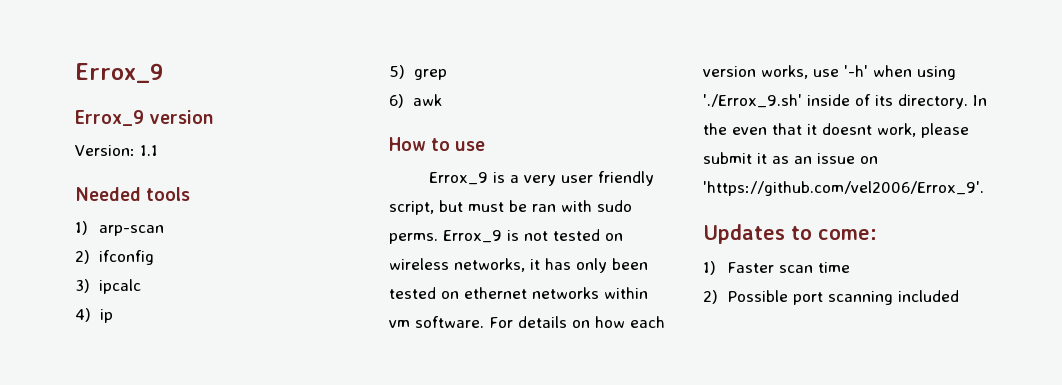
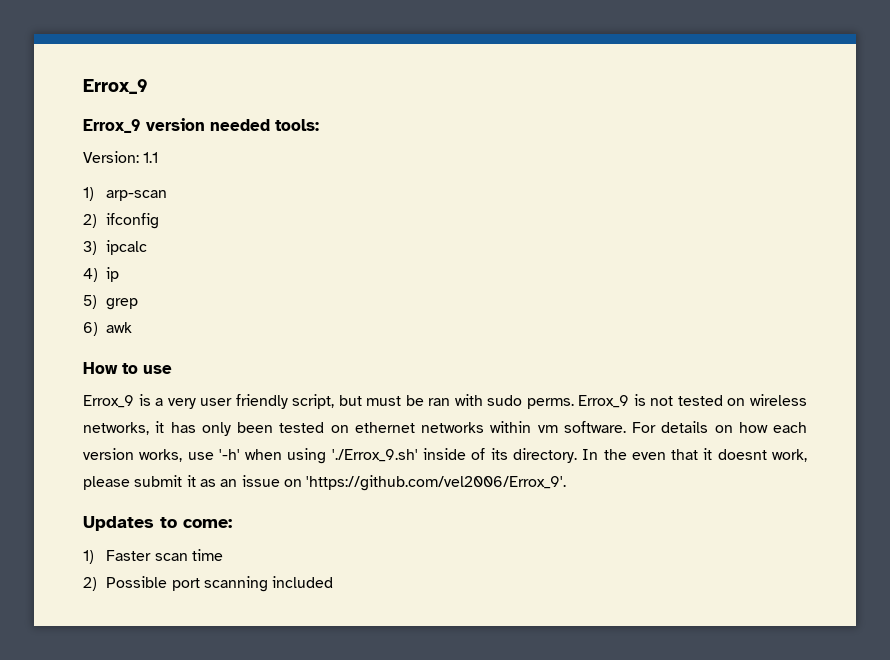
(214, 117) none -> [210,119,319,131] needed tools:
[75,187,191,201] // Needed tools -> (159, 157) none

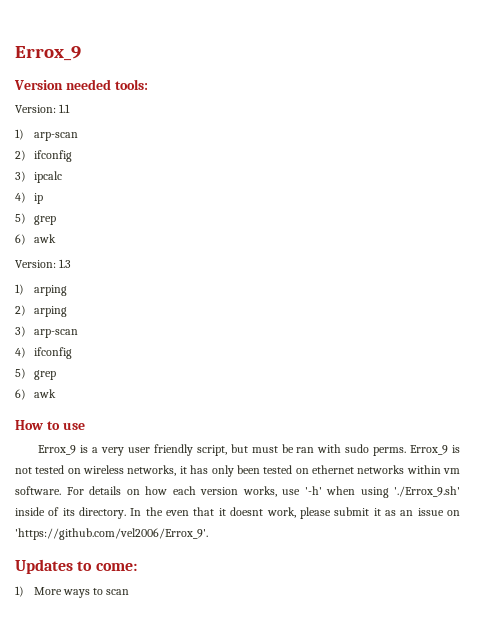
[83,118,205,133] Errox_9 version -> [14,80,63,90] Version
(133, 327) none -> [15,259,72,268] [15,284,67,296] [15,305,67,317] [15,326,78,338] [15,347,72,359] [15,368,56,380] [15,389,56,400] // Version: 1.3 // 1) arping // 2) arping // 3) arp-scan // 4) ifconfig // 5) grep // 6) awk
[106,549,224,561] [83,576,334,592] Faster scan time // 2) Possible port scanning included -> [33,587,130,598] More ways to scan

